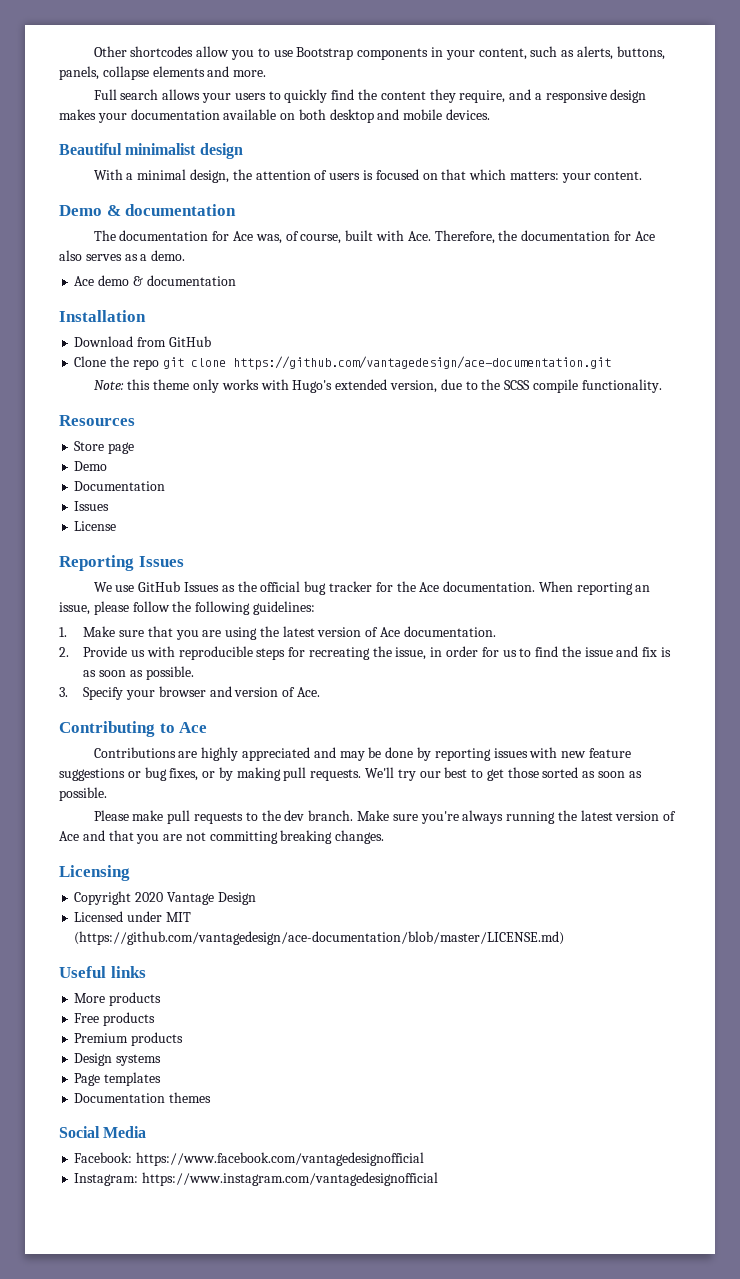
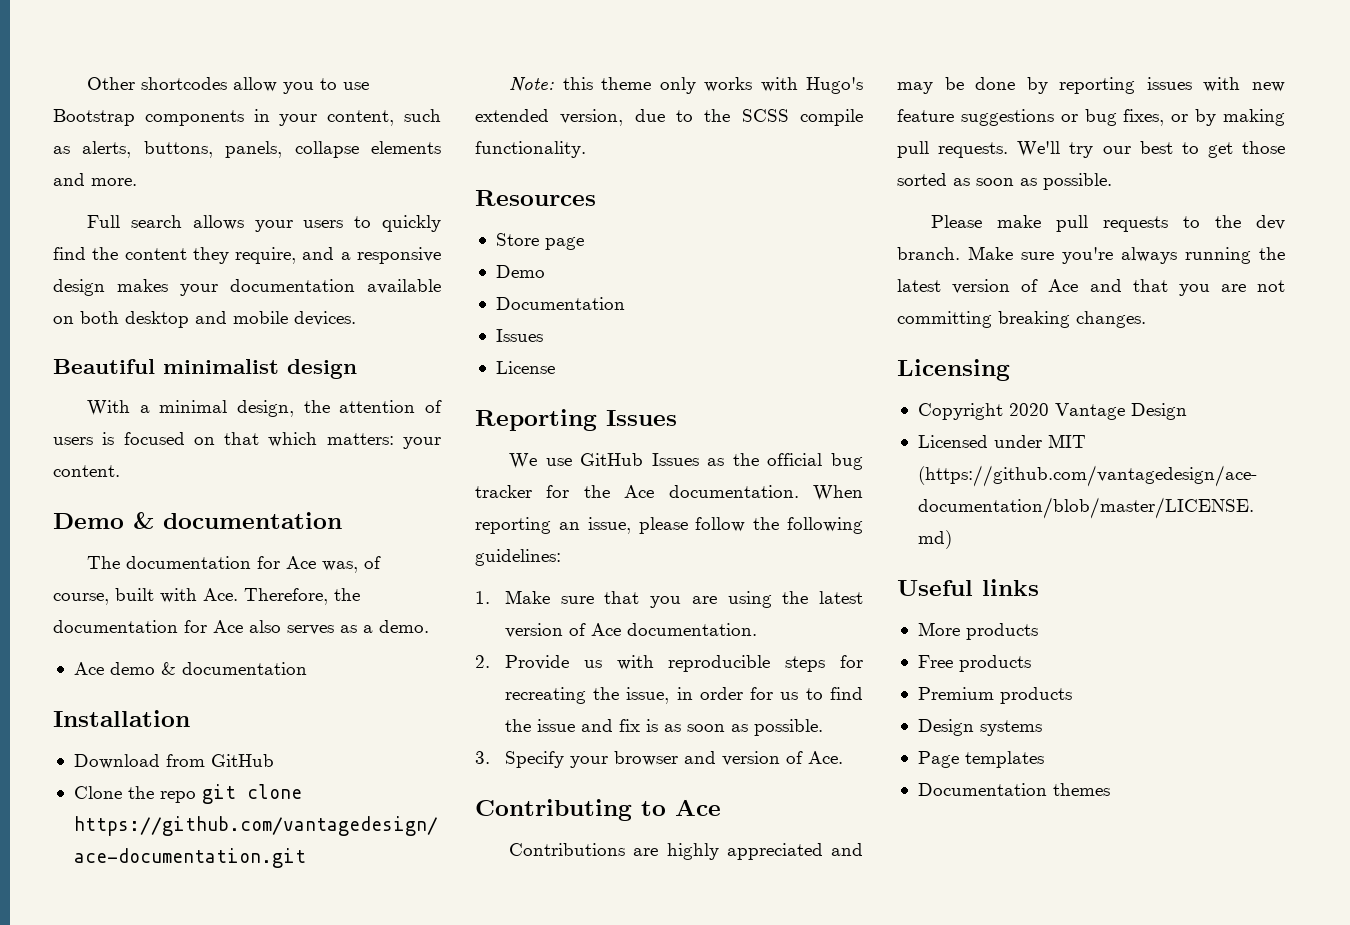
[59,1126,147,1138] [74,1152,425,1166] [74,1172,439,1186] // Social Media // Facebook: https://www.facebook.com/vantagedesignofficial // Instagram: https://www.instagram.com/vantagedesignofficial -> (1110, 789) none

